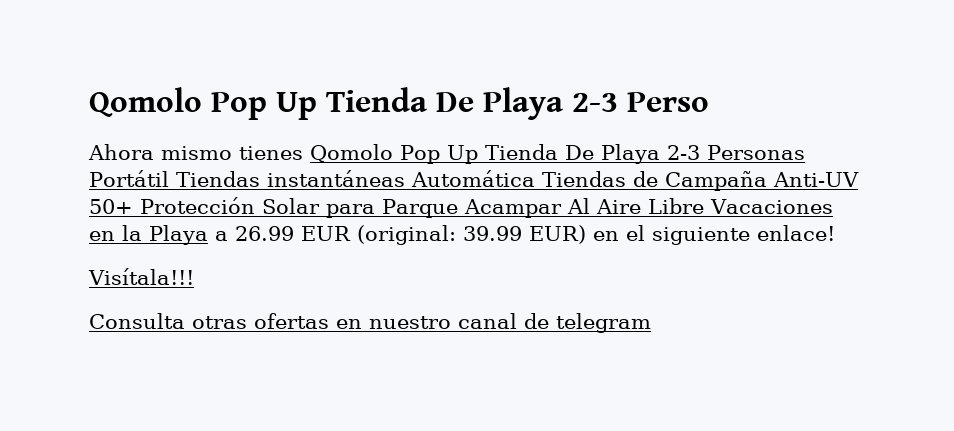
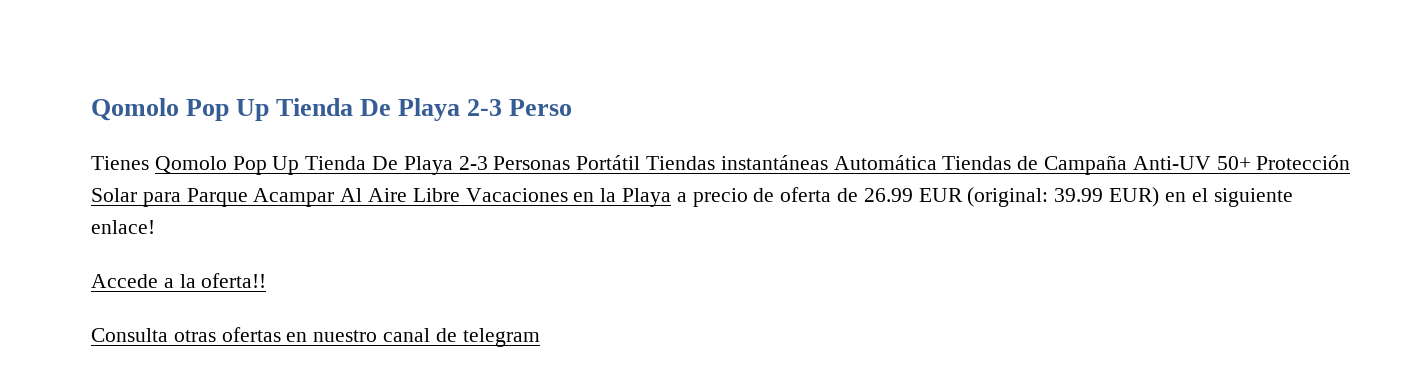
[88,144,303,160] Ahora mismo tienes -> [91,156,149,170] Tienes
(228, 236) none -> [692,187,859,207] precio de oferta de
[88,268,194,285] Visítala!!! -> [91,273,267,288] Accede a la oferta!!

